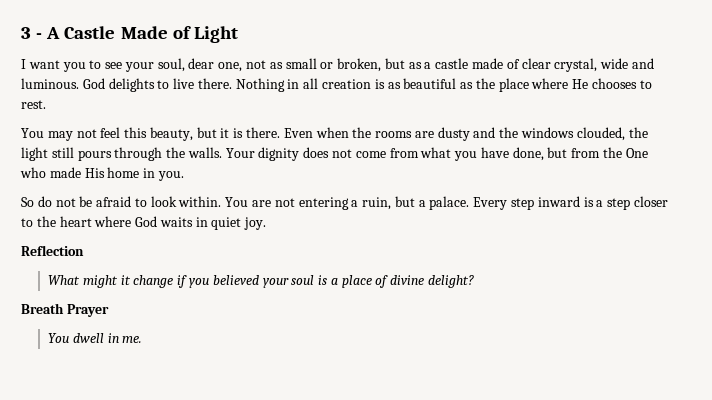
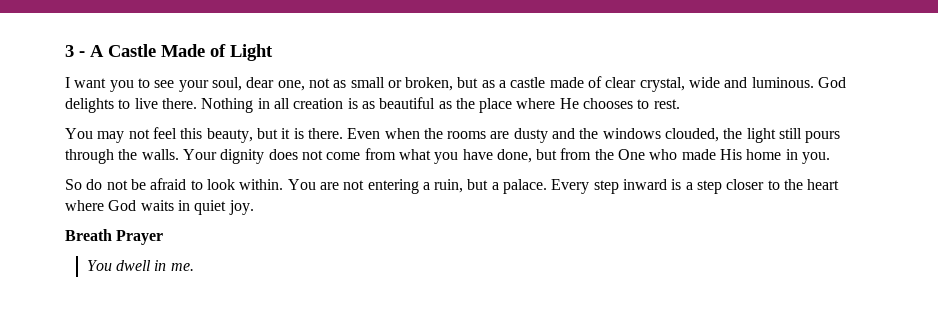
[21,245,84,256] [48,275,474,288] // Reflection // What might it change if you believed your soul is a place of divine delight? -> (254, 207) none

